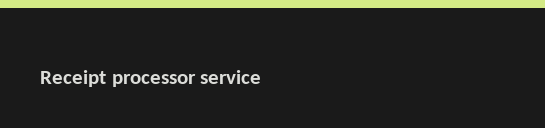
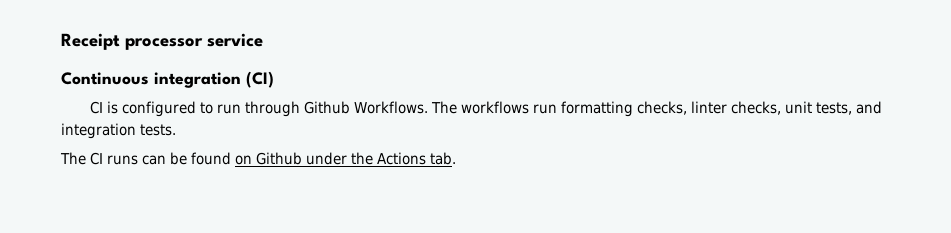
(262, 77) none -> [61,71,274,88] [89,101,882,117] [61,123,176,139] [60,152,456,165] // Continuous integration (CI) // CI is configured to run through Github Workflows. The workflows run formatting checks, linter checks, unit tests, and integration tests. // The CI runs can be found on Github under the Actions tab.

